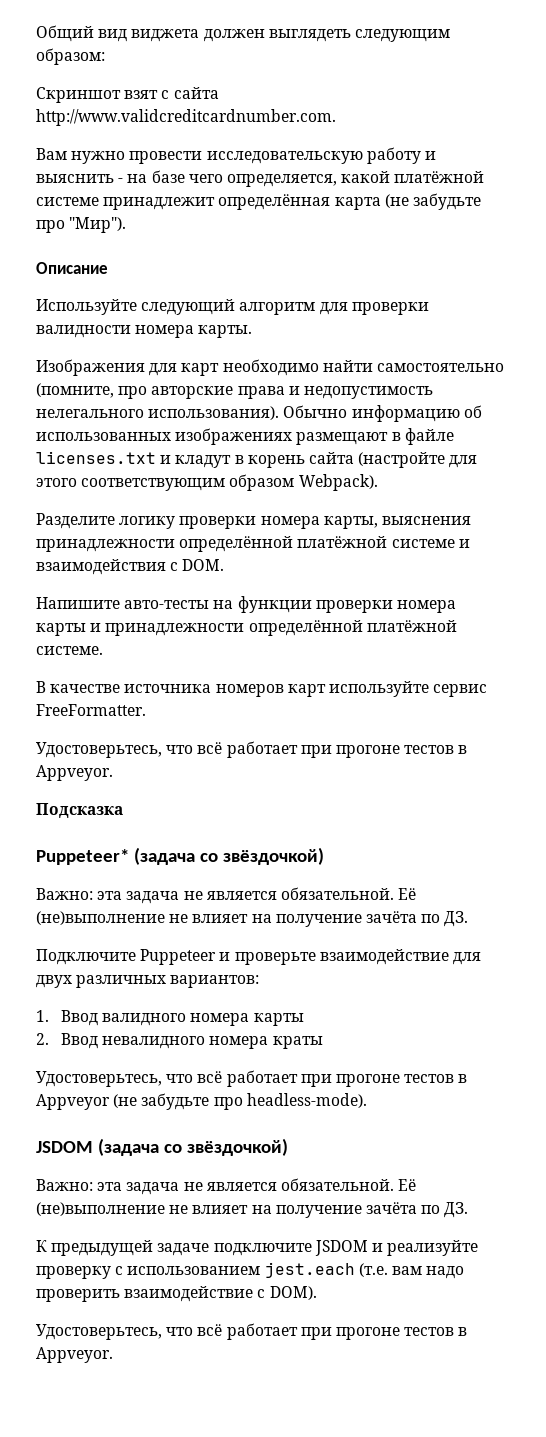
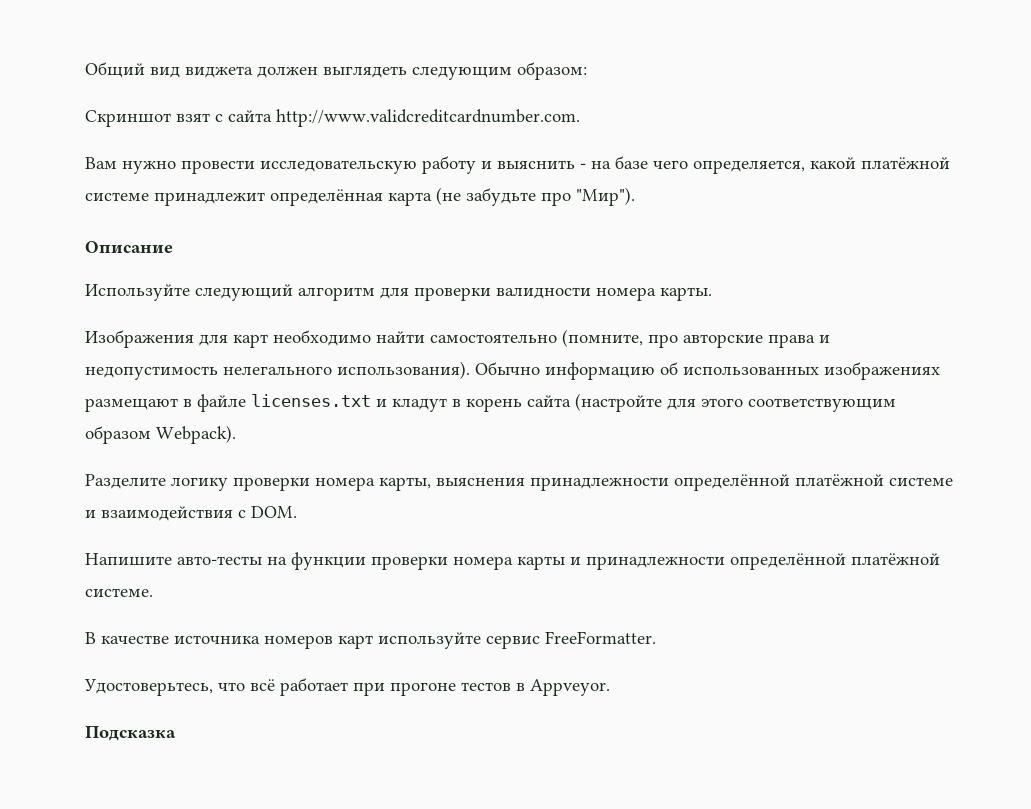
[36,847,325,865] [36,887,417,904] [36,911,469,927] [36,949,481,965] [36,975,260,988] [36,1010,304,1026] [36,1033,323,1049] [36,1070,468,1087] [36,1093,367,1110] [36,1138,289,1156] [36,1178,417,1195] [36,1202,469,1218] [36,1240,479,1256] [36,1262,465,1279] [36,1286,317,1302] [36,1323,468,1340] [36,1347,113,1363] // Puppeteer* (задача со звёздочкой) // Важно: эта задача не является обязательной. Её (не)выполнение не влияет на получение зачёта по ДЗ. // Подключите Puppeteer и проверьте взаимодействие для двух различных вариантов: // 1. Ввод валидного номера карты // 2. Ввод невалидного номера краты // Удостоверьтесь, что всё работает при прогоне тестов в Appveyor (не забудьте про headless-mode). // JSDOM (задача со звёздочкой) // Важно: эта задача не является обязательной. Её (не)выполнение не влияет на получение зачёта по ДЗ. // К предыдущей задаче подключите JSDOM и реализуйте проверку с использованием jest.each (т.е. вам надо проверить взаимодействие с DOM). // Удостоверьтесь, что всё работает при прогоне тестов в Appveyor. -> (176, 733) none

